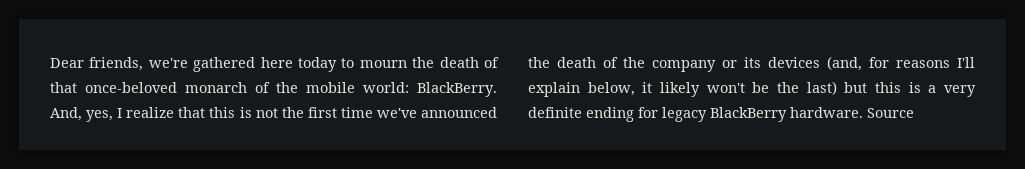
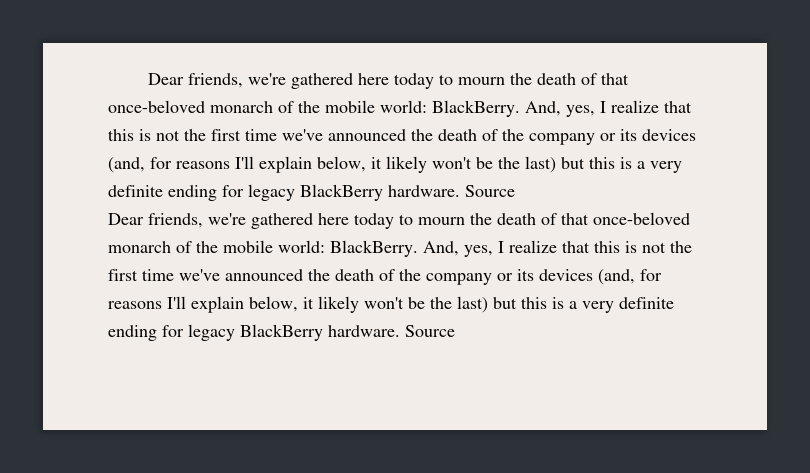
(914, 113) none -> [108,212,690,229] [108,240,692,257] [108,269,662,285] [108,296,674,313] [108,324,455,341] // Dear friends, we're gathered here today to mourn the death of that once-beloved monarch of the mobile world: BlackBerry. And, yes, I realize that this is not the first time we've announced the death of the company or its devices (and, for reasons I'll explain below, it likely won't be the last) but this is a very definite ending for legacy BlackBerry hardware. Source

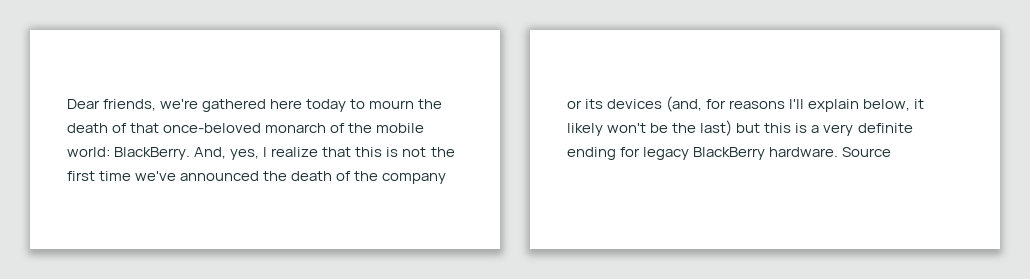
[108,212,690,229] [108,240,692,257] [108,269,662,285] [108,296,674,313] [108,324,455,341] // Dear friends, we're gathered here today to mourn the death of that once-beloved monarch of the mobile world: BlackBerry. And, yes, I realize that this is not the first time we've announced the death of the company or its devices (and, for reasons I'll explain below, it likely won't be the last) but this is a very definite ending for legacy BlackBerry hardware. Source -> (892, 152) none

